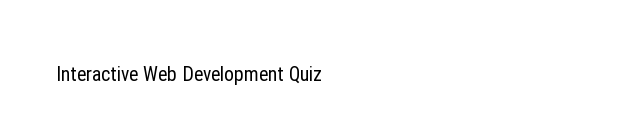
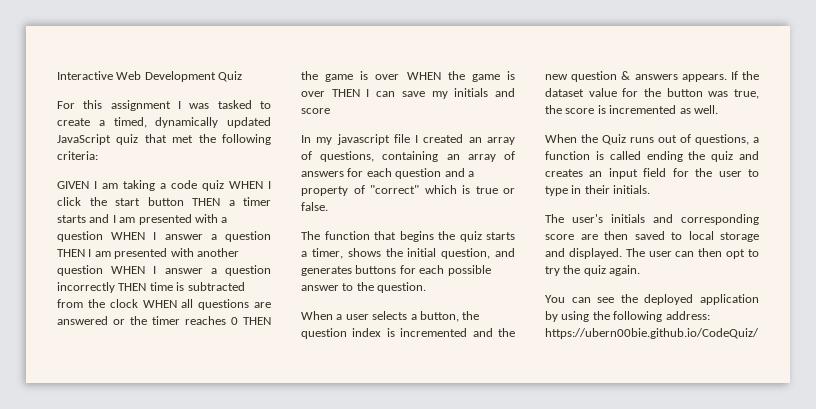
(322, 75) none -> [57,100,271,111] [57,117,271,128] [57,134,271,145] [57,151,98,160] [57,180,271,191] [57,197,271,206] [57,214,228,225] [57,231,271,242] [57,248,239,259] [57,265,271,276] [57,282,245,293] [57,299,271,310] [57,316,271,325] [301,71,515,82] [301,88,515,99] [301,108,330,114] [301,134,515,145] [301,151,515,162] [301,168,474,179] [301,185,515,196] [301,202,328,211] [301,231,515,242] [301,248,515,259] [301,265,491,276] [301,282,427,293] [301,311,480,322] [301,328,515,339] [545,71,759,82] [545,88,759,99] [545,105,718,114] [545,134,759,145] [545,151,759,162] [545,168,759,179] [545,185,651,196] [545,214,759,225] [545,231,759,242] [545,248,759,259] [545,265,641,276] [545,294,759,305] [545,311,710,322] [545,328,759,339] // For this assignment I was tasked to create a timed, dynamically updated JavaScript quiz that met the following criteria: // GIVEN I am taking a code quiz WHEN I click the start button THEN a timer starts and I am presented with a question WHEN I answer a question THEN I am presented with another question WHEN I answer a question incorrectly THEN time is subtracted from the clock WHEN all questions are answered or the timer reaches 0 THEN the game is over WHEN the game is over THEN I can save my initials and score // In my javascript file I created an array of questions, containing an array of answers for each question and a property of "correct" which is true or false. // The function that begins the quiz starts a timer, shows the initial question, and generates buttons for each possible answer to the question. // When a user selects a button, the question index is incremented and the new question & answers appears. If the dataset value for the button was true, the score is incremented as well. // When the Quiz runs out of questions, a function is called ending the quiz and creates an input field for the user to type in their initials. // The user's initials and corresponding score are then saved to local storage and displayed. The user can then opt to try the quiz again. // You can see the deployed application by using the following address: https://ubern00bie.github.io/CodeQuiz/

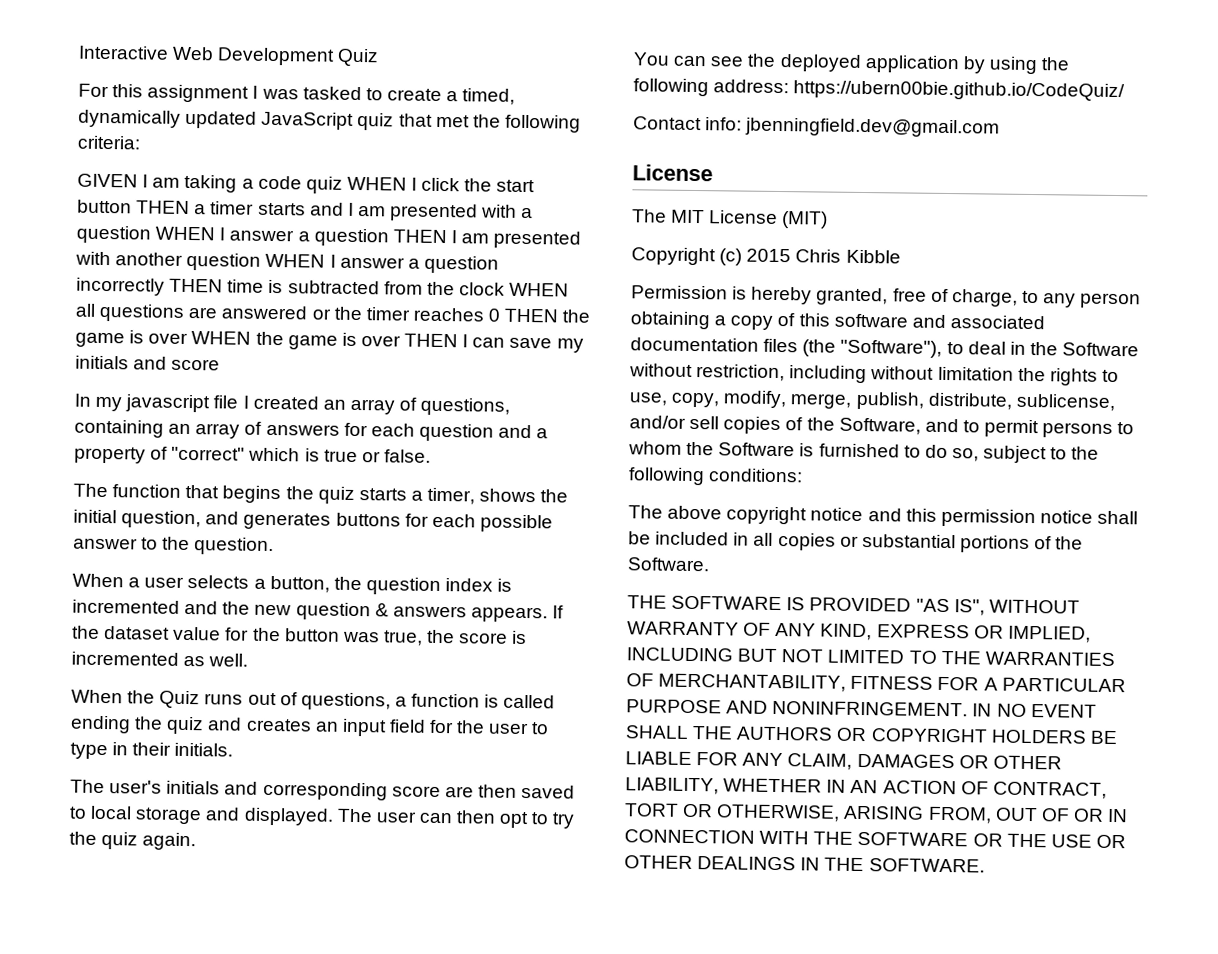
(759, 333) none -> [633,116,1001,138] [632,164,713,182] [632,209,829,229] [631,247,901,266] [631,285,1142,309] [630,311,1045,330] [630,337,1140,358] [629,363,1119,386] [629,390,1116,411] [629,415,1135,438] [628,441,1100,464] [628,467,804,486] [628,505,1139,528] [628,531,1084,553] [627,557,710,572] [627,595,1080,616] [627,621,1091,643] [626,647,1115,667] [626,673,1126,693] [626,699,1097,718] [625,725,1118,745] [625,751,1062,770] [625,777,1107,799] [624,803,1129,824] [624,829,1126,849] [624,855,985,873] // Contact info: jbenningfield.dev@gmail.com // License // The MIT License (MIT) // Copyright (c) 2015 Chris Kibble // Permission is hereby granted, free of charge, to any person obtaining a copy of this software and associated documentation files (the "Software"), to deal in the Software without restriction, including without limitation the rights to use, copy, modify, merge, publish, distribute, sublicense, and/or sell copies of the Software, and to permit persons to whom the Software is furnished to do so, subject to the following conditions: // The above copyright notice and this permission notice shall be included in all copies or substantial portions of the Software. // THE SOFTWARE IS PROVIDED "AS IS", WITHOUT WARRANTY OF ANY KIND, EXPRESS OR IMPLIED, INCLUDING BUT NOT LIMITED TO THE WARRANTIES OF MERCHANTABILITY, FITNESS FOR A PARTICULAR PURPOSE AND NONINFRINGEMENT. IN NO EVENT SHALL THE AUTHORS OR COPYRIGHT HOLDERS BE LIABLE FOR ANY CLAIM, DAMAGES OR OTHER LIABILITY, WHETHER IN AN ACTION OF CONTRACT, TORT OR OTHERWISE, ARISING FROM, OUT OF OR IN CONNECTION WITH THE SOFTWARE OR THE USE OR OTHER DEALINGS IN THE SOFTWARE.

